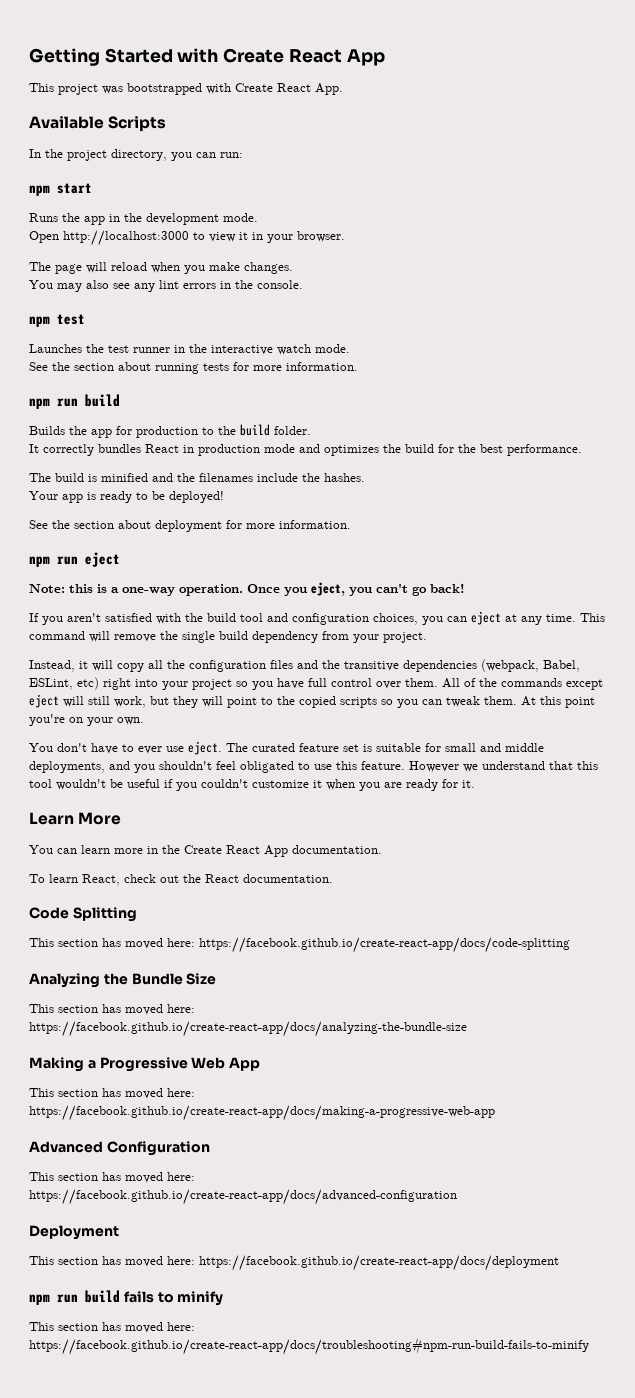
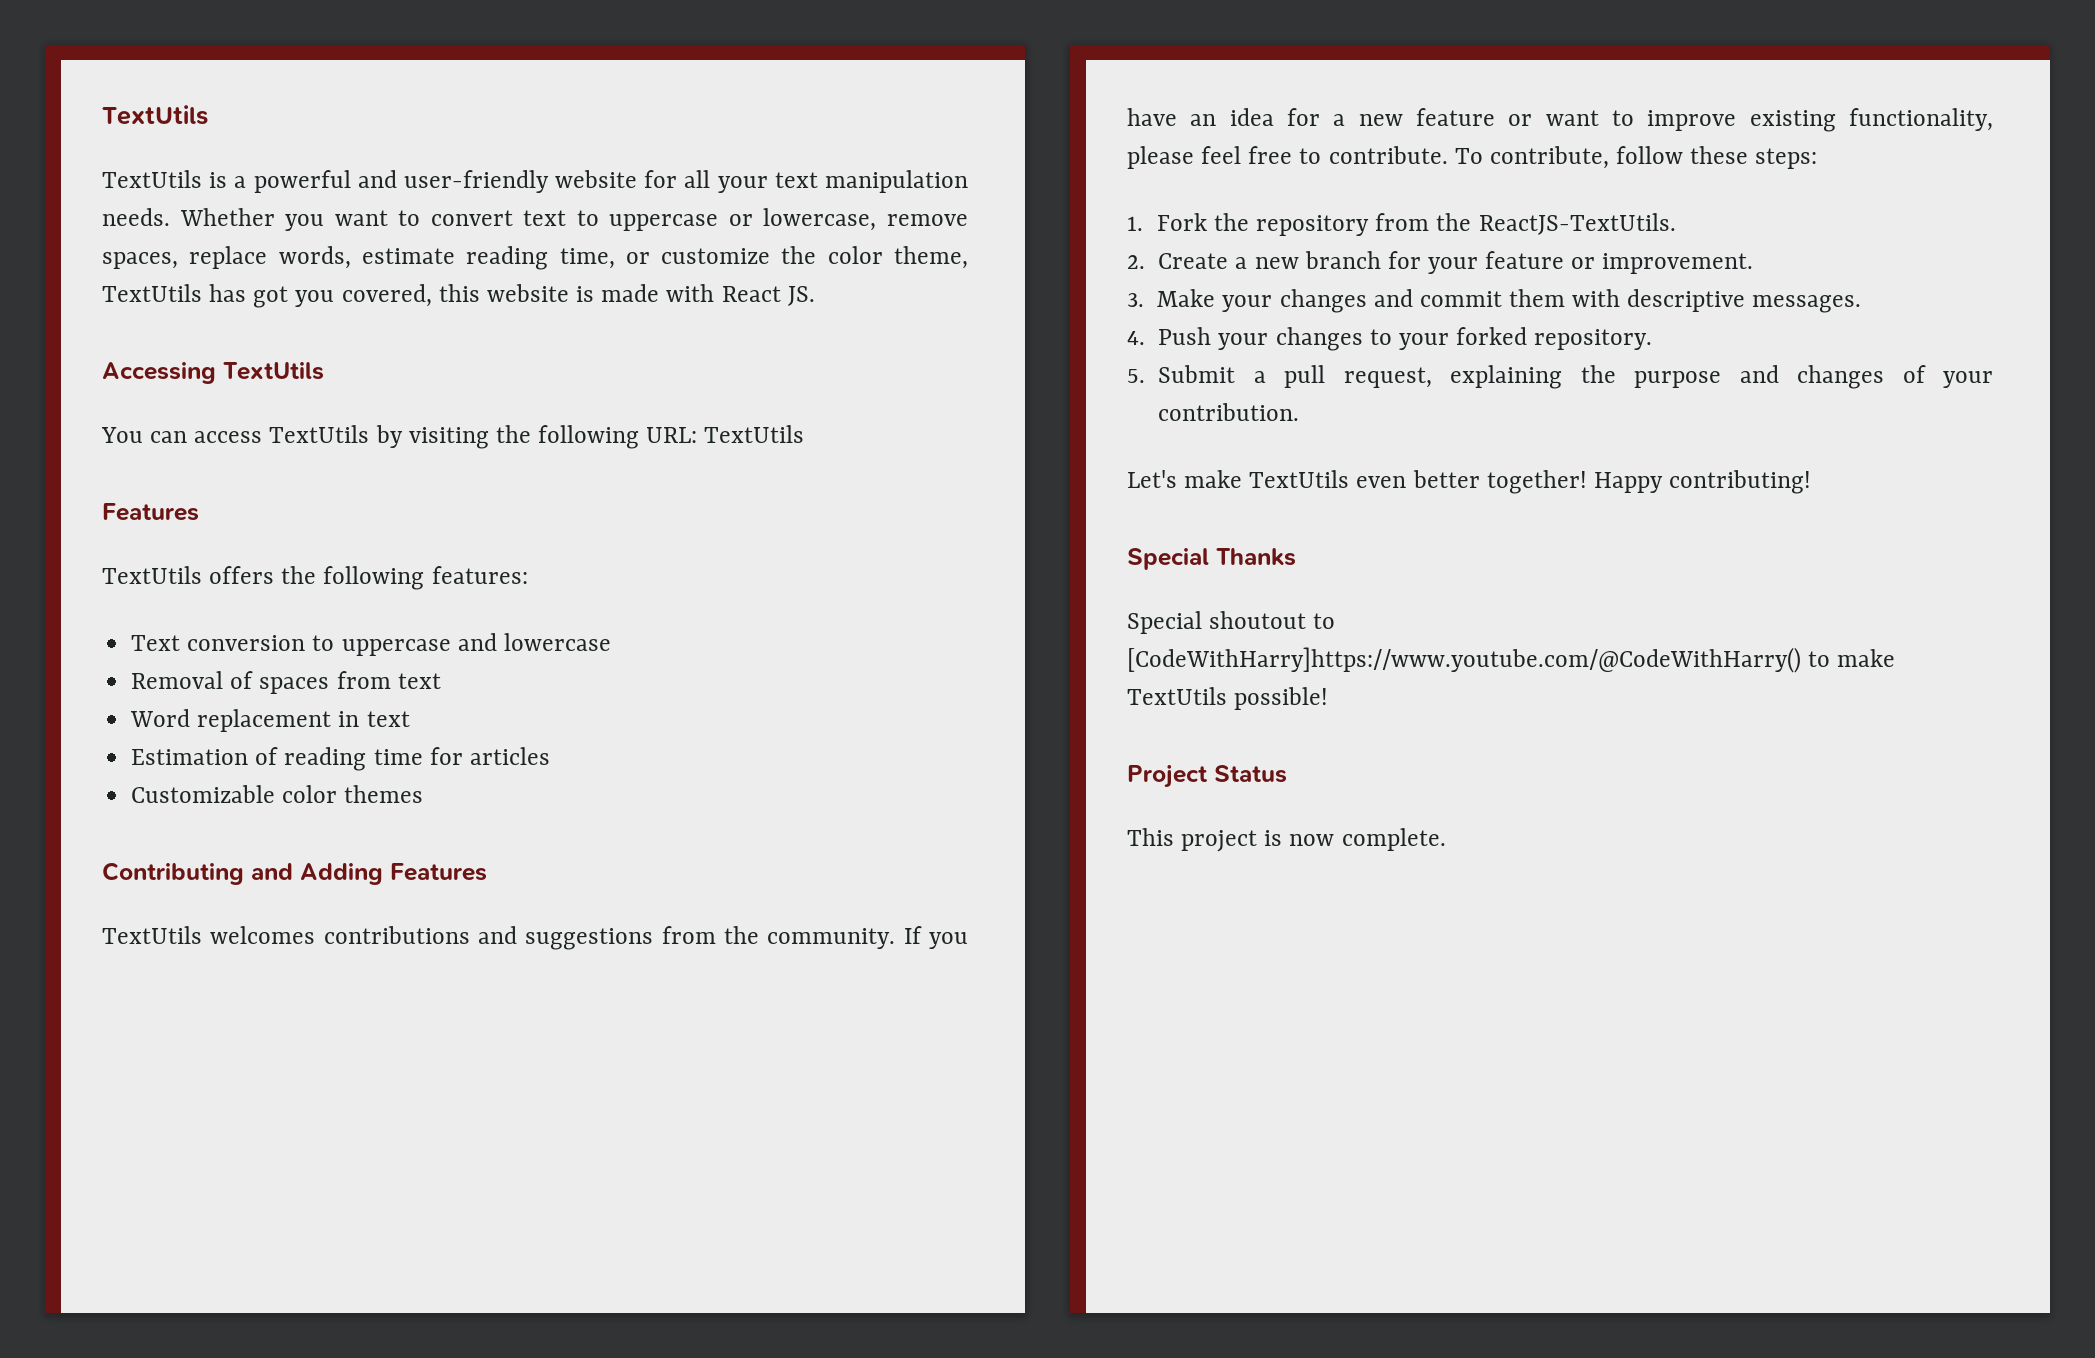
[29,48,385,66] [29,83,343,95] [29,116,167,132] [29,149,243,161] [29,183,92,196] [29,213,258,225] [29,230,345,246] [29,262,293,274] [29,280,303,292] [29,314,85,327] [29,344,350,355] [29,362,358,374] [29,394,120,409] [29,424,311,438] [29,444,582,456] [29,473,365,482] [29,491,224,503] [29,520,351,532] [29,552,120,567] [29,582,465,596] [29,611,605,625] [29,631,427,643] [29,659,580,672] [29,677,603,690] [29,694,595,708] [29,714,144,726] [29,741,544,755] [29,761,598,773] [29,779,475,791] [29,812,122,825] [29,845,382,857] [29,874,333,886] [29,907,137,922] [29,937,570,953] [29,973,217,988] [29,1004,195,1015] [29,1021,467,1037] [29,1057,261,1072] [29,1088,195,1099] [29,1105,495,1121] [29,1141,210,1156] [29,1172,195,1183] [29,1189,457,1205] [29,1225,119,1240] [29,1255,559,1271] [29,1290,224,1306] [29,1322,195,1333] [29,1337,589,1355] Getting Started with Create React App // This project was bootstrapped with Create React App. // Available Scripts // In the project directory, you can run: // npm start // Runs the app in the development mode. // Open http://localhost:3000 to view it in your browser. // The page will reload when you make changes. // You may also see any lint errors in the console. // npm test // Launches the test runner in the interactive watch mode. // See the section about running tests for more information. // npm run build // Builds the app for production to the build folder. // It correctly bundles React in production mode and optimizes the build for the best performance. // The build is minified and the filenames include the hashes. // Your app is ready to be deployed! // See the section about deployment for more information. // npm run eject // Note: this is a one-way operation. Once you eject, you can't go back! // If you aren't satisfied with the build tool and configuration choices, you can eject at any time. This command will remove the single build dependency from your project. // Instead, it will copy all the configuration files and the transitive dependencies (webpack, Babel, ESLint, etc) right into your project so you have full control over them. All of the commands except eject will still work, but they will point to the copied scripts so you can tweak them. At this point you're on your own. // You don't have to ever use eject. The curated feature set is suitable for small and middle deployments, and you shouldn't feel obligated to use this feature. However we understand that this tool wouldn't be useful if you couldn't customize it when you are ready for it. // Learn More // You can learn more in the Create React App documentation. // To learn React, check out the React documentation. // Code Splitting // This section has moved here: https://facebook.github.io/create-react-app/docs/code-splitting // Analyzing the Bundle Size // This section has moved here: https://facebook.github.io/create-react-app/docs/analyzing-the-bundle-size // Making a Progressive Web App // This section has moved here: https://facebook.github.io/create-react-app/docs/making-a-progressive-web-app // Advanced Configuration // This section has moved here: https://facebook.github.io/create-react-app/docs/advanced-configuration // Deployment // This section has moved here: https://facebook.github.io/create-react-app/docs/deployment // npm run build fails to minify // This section has moved here: https://facebook.github.io/create-react-app/docs/troubleshooting#npm-run-build-fails-to-minify -> [102,105,208,125] [102,170,968,193] [102,208,968,231] [102,246,968,270] [102,284,815,308] [102,362,324,384] [101,425,805,449] [102,503,199,521] [102,566,528,590] [131,633,611,656] [131,671,441,694] [130,709,410,732] [131,747,550,771] [131,785,424,803] [102,862,487,885] [102,926,969,950] [1127,108,1993,132] [1127,146,1818,169] [1127,213,1676,236] [1127,251,1754,274] [1127,289,1862,313] [1127,327,1653,351] [1127,365,1994,389] [1158,403,1300,421] [1127,470,1812,494] [1127,548,1296,570] [1127,611,1336,634] [1127,647,1896,673] [1127,687,1329,710] [1127,765,1287,788] [1127,828,1446,852] TextUtils // TextUtils is a powerful and user-friendly website for all your text manipulation needs. Whether you want to convert text to uppercase or lowercase, remove spaces, replace words, estimate reading time, or customize the color theme, TextUtils has got you covered, this website is made with React JS. // Accessing TextUtils // You can access TextUtils by visiting the following URL: TextUtils // Features // TextUtils offers the following features: // Text conversion to uppercase and lowercase // Removal of spaces from text // Word replacement in text // Estimation of reading time for articles // Customizable color themes // Contributing and Adding Features // TextUtils welcomes contributions and suggestions from the community. If you have an idea for a new feature or want to improve existing functionality, please feel free to contribute. To contribute, follow these steps: // 1. Fork the repository from the ReactJS-TextUtils. // 2. Create a new branch for your feature or improvement. // 3. Make your changes and commit them with descriptive messages. // 4. Push your changes to your forked repository. // 5. Submit a pull request, explaining the purpose and changes of your contribution. // Let's make TextUtils even better together! Happy contributing! // Special Thanks // Special shoutout to [CodeWithHarry]https://www.youtube.com/@CodeWithHarry() to make TextUtils possible! // Project Status // This project is now complete.

